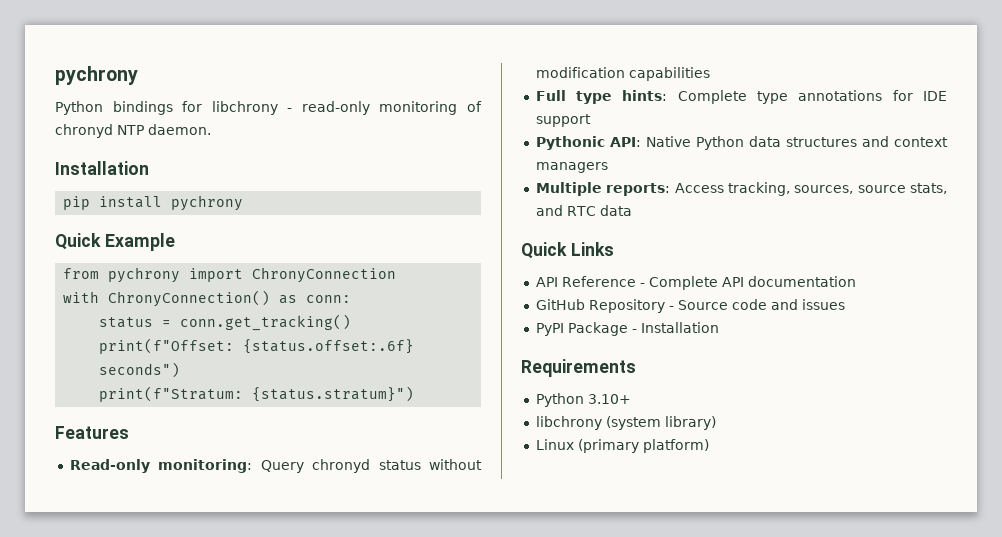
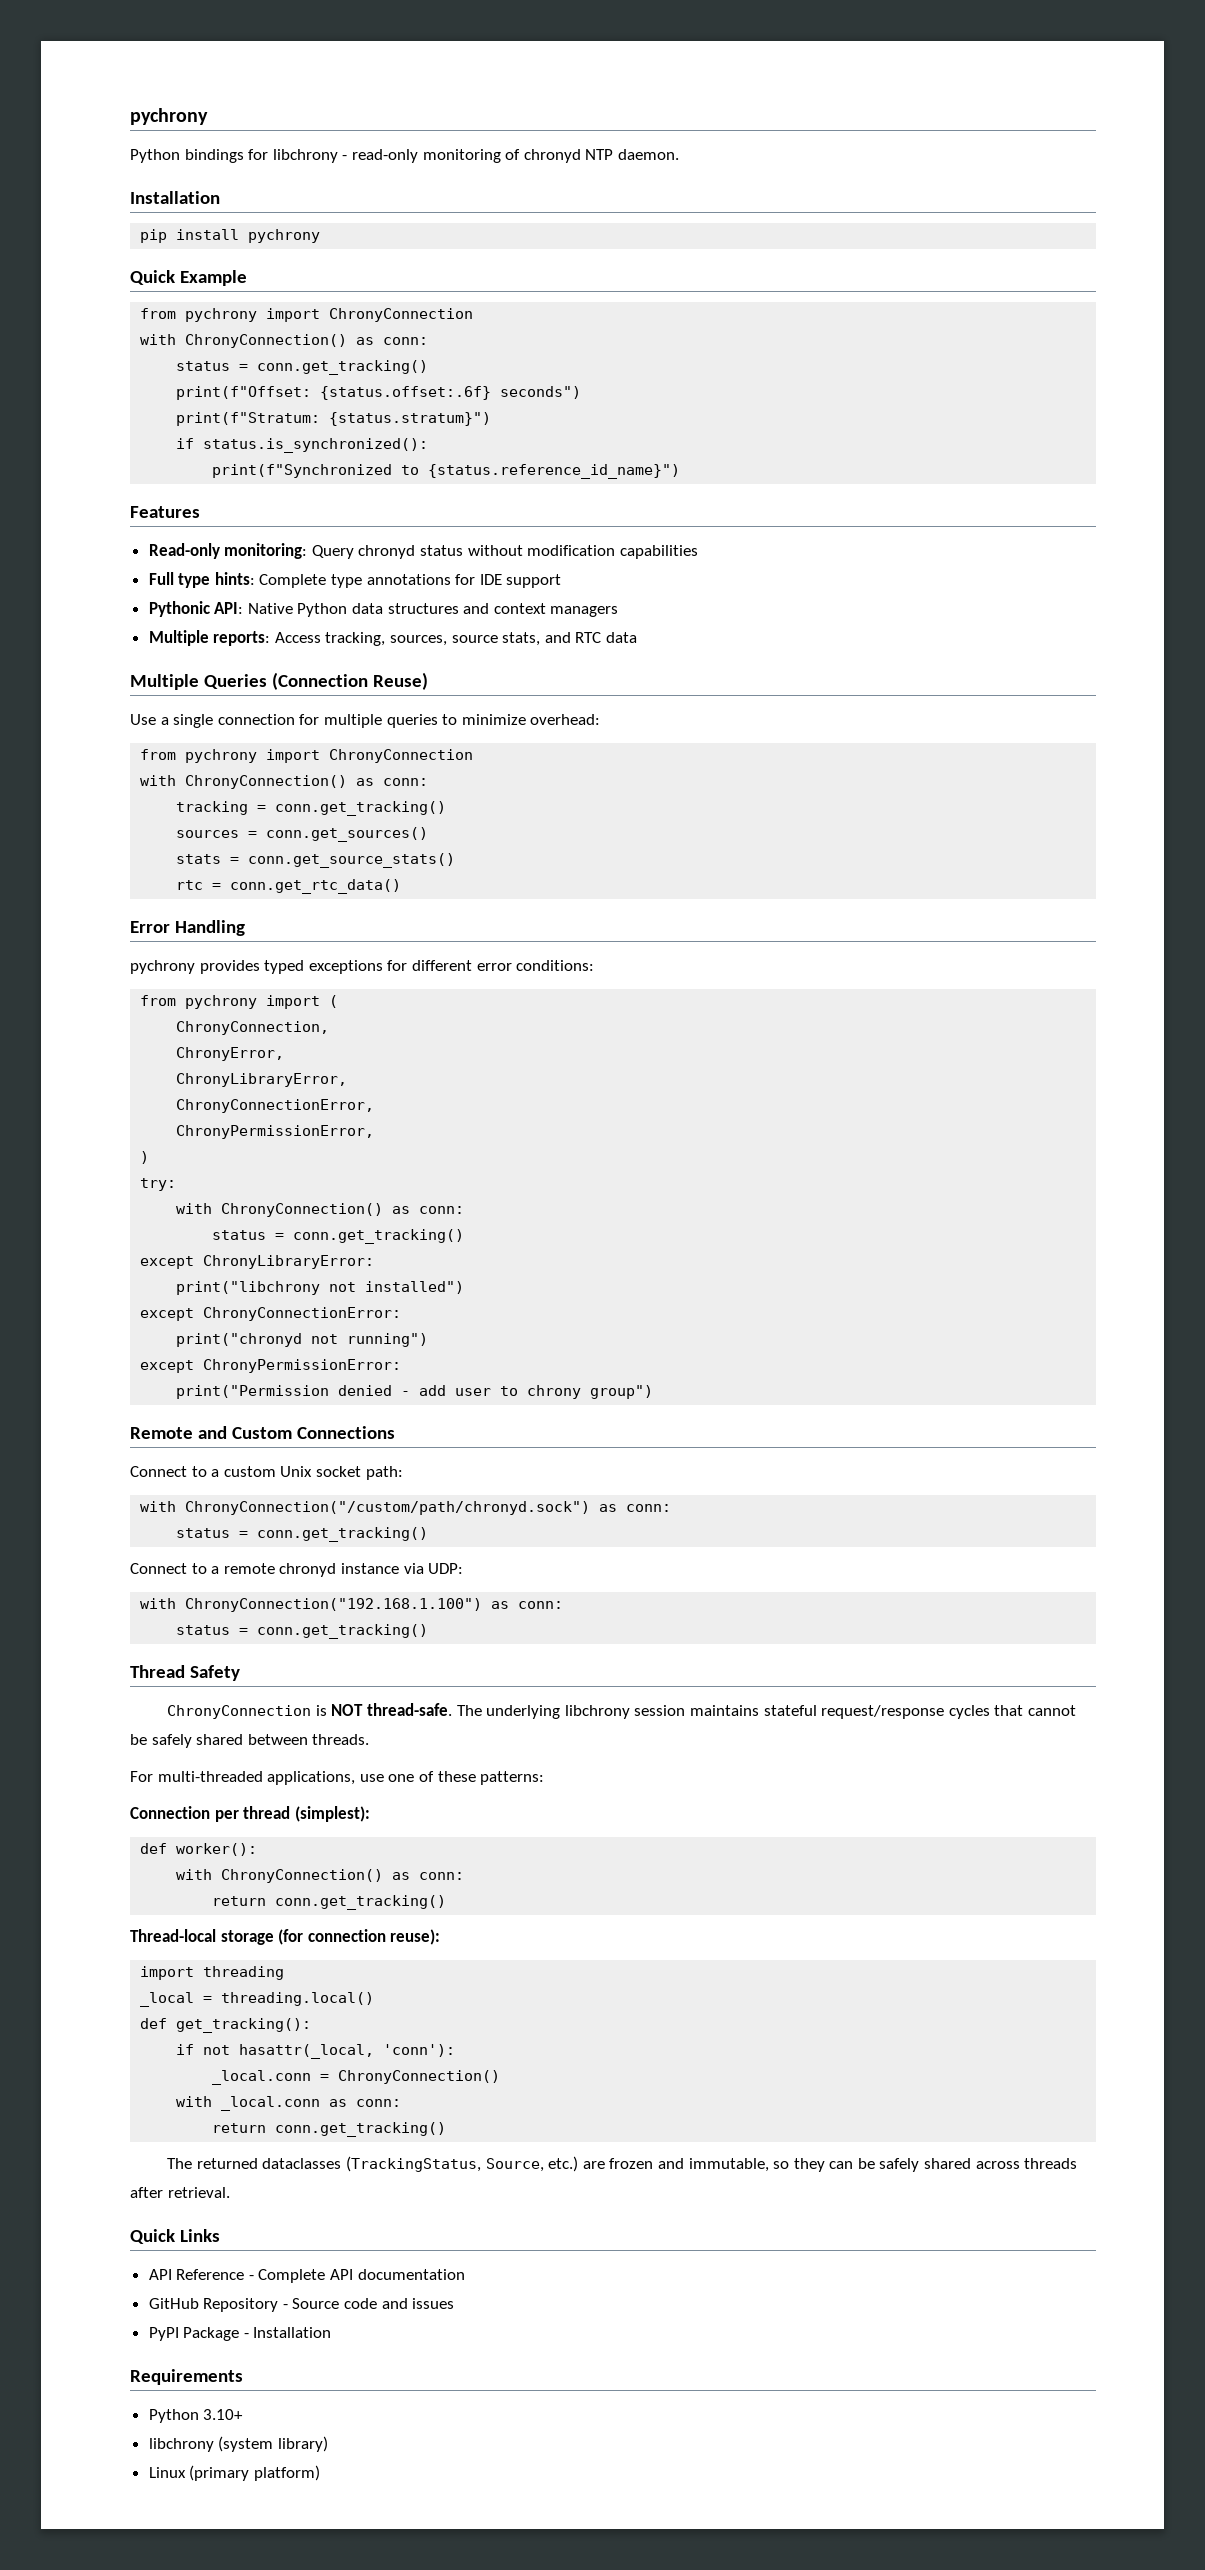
(415, 394) none -> [176,438,429,453] [212,464,681,479] // if status.is_synchronized(): // print(f"Synchronized to {status.reference_id_name}")
(632, 210) none -> [130,672,428,690] [130,714,601,728] [140,749,474,763] [140,775,429,789] [176,801,447,816] [176,827,429,842] [176,853,456,868] [176,879,402,894] [130,920,245,936] [130,960,595,974] [140,995,339,1009] [176,1021,330,1035] [176,1047,285,1061] [176,1073,348,1087] [176,1099,375,1113] [176,1125,375,1139] [140,1151,150,1164] [140,1178,177,1191] [176,1203,465,1217] [212,1229,465,1244] [140,1255,375,1269] [176,1281,465,1295] [140,1307,402,1321] [176,1333,429,1347] [140,1359,402,1373] [176,1385,654,1399] [130,1426,395,1439] [130,1466,403,1480] [140,1501,672,1515] [176,1527,429,1542] [130,1563,464,1577] [140,1598,564,1612] [176,1624,429,1639] [130,1665,240,1681] [167,1703,1076,1719] [130,1734,370,1748] [130,1771,545,1785] [130,1806,370,1822] [140,1843,258,1856] [176,1869,465,1883] [212,1895,447,1910] [130,1929,441,1945] [140,1966,285,1980] [140,1992,375,2007] [140,2018,312,2033] [176,2044,456,2059] [212,2070,501,2085] [176,2096,402,2111] [212,2122,447,2137] [167,2156,1078,2172] [130,2187,230,2198] // Multiple Queries (Connection Reuse) // Use a single connection for multiple queries to minimize overhead: // from pychrony import ChronyConnection // with ChronyConnection() as conn: // tracking = conn.get_tracking() // sources = conn.get_sources() // stats = conn.get_source_stats() // rtc = conn.get_rtc_data() // Error Handling // pychrony provides typed exceptions for different error conditions: // from pychrony import ( // ChronyConnection, // ChronyError, // ChronyLibraryError, // ChronyConnectionError, // ChronyPermissionError, // ) // try: // with ChronyConnection() as conn: // status = conn.get_tracking() // except ChronyLibraryError: // print("libchrony not installed") // except ChronyConnectionError: // print("chronyd not running") // except ChronyPermissionError: // print("Permission denied - add user to chrony group") // Remote and Custom Connections // Connect to a custom Unix socket path: // with ChronyConnection("/custom/path/chronyd.sock") as conn: // status = conn.get_tracking() // Connect to a remote chronyd instance via UDP: // with ChronyConnection("192.168.1.100") as conn: // status = conn.get_tracking() // Thread Safety // ChronyConnection is NOT thread-safe. The underlying libchrony session maintains stateful request/response cycles that cannot be safely shared between threads. // For multi-threaded applications, use one of these patterns: // Connection per thread (simplest): // def worker(): // with ChronyConnection() as conn: // return conn.get_tracking() // Thread-local storage (for connection reuse): // import threading // _local = threading.local() // def get_tracking(): // if not hasattr(_local, 'conn'): // _local.conn = ChronyConnection() // with _local.conn as conn: // return conn.get_tracking() // The returned dataclasses (TrackingStatus, Source, etc.) are frozen and immutable, so they can be safely shared across threads after retrieval.

